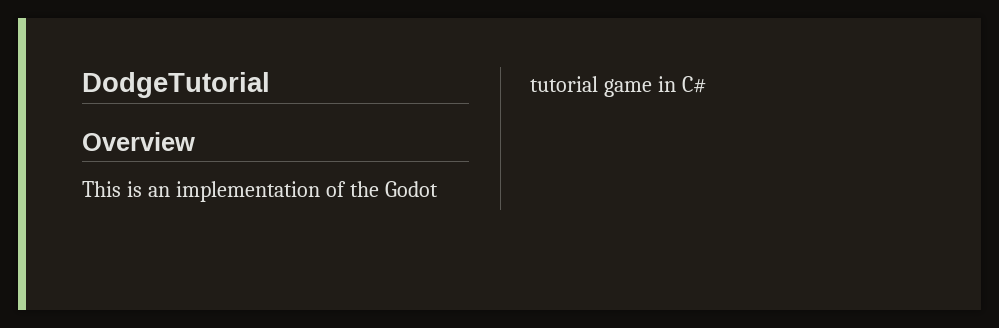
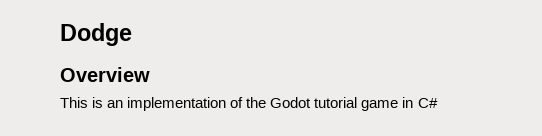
[82,72,270,98] DodgeTutorial -> [60,23,132,46] Dodge

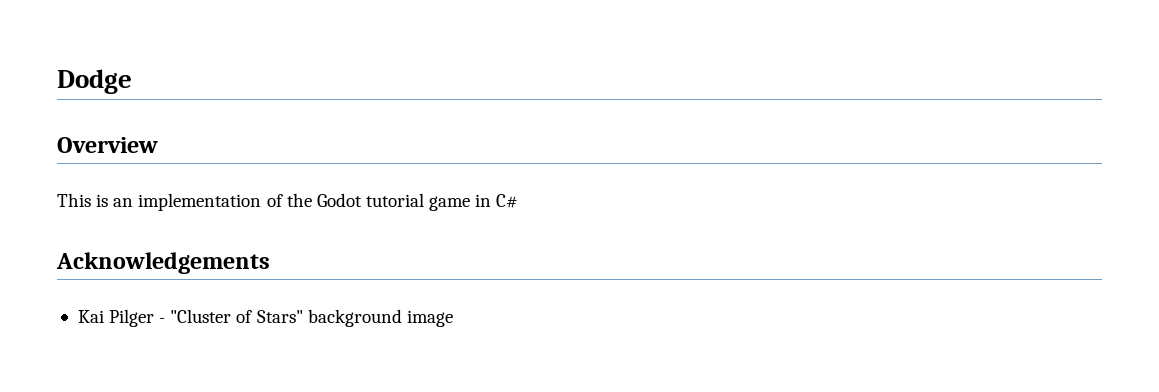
(438, 103) none -> [56,252,270,274] [77,309,453,327] // Acknowledgements // Kai Pilger - "Cluster of Stars" background image

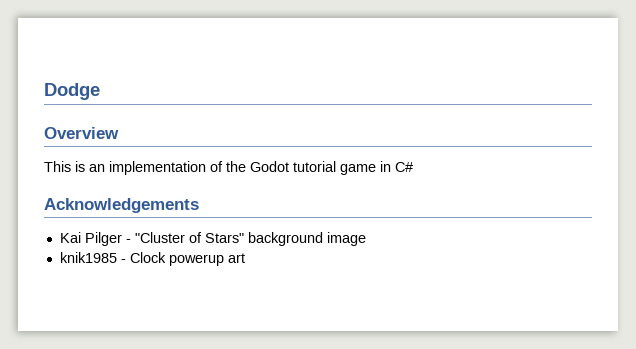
(453, 318) none -> [59,252,245,266] // knik1985 - Clock powerup art

